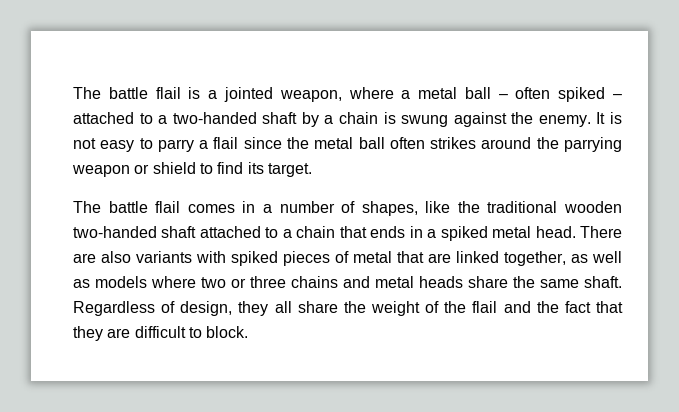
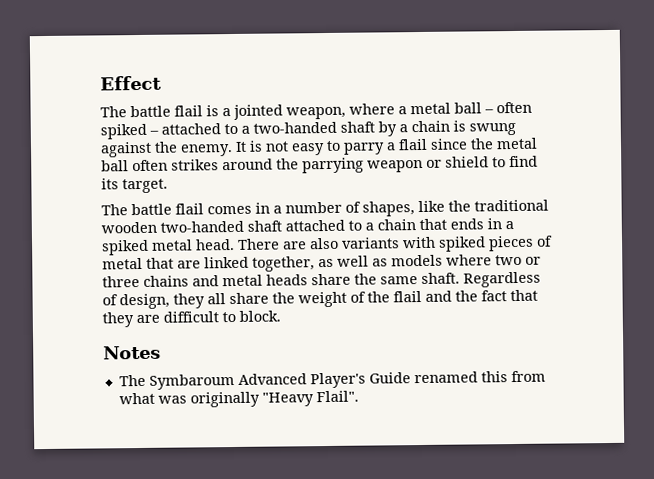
(73, 93) none -> [100,75,162,91] Effect //
(249, 332) none -> [103,345,161,360] [118,370,546,390] [118,390,359,408] // Notes // The Symbaroum Advanced Player's Guide renamed this from what was originally "Heavy Flail".

